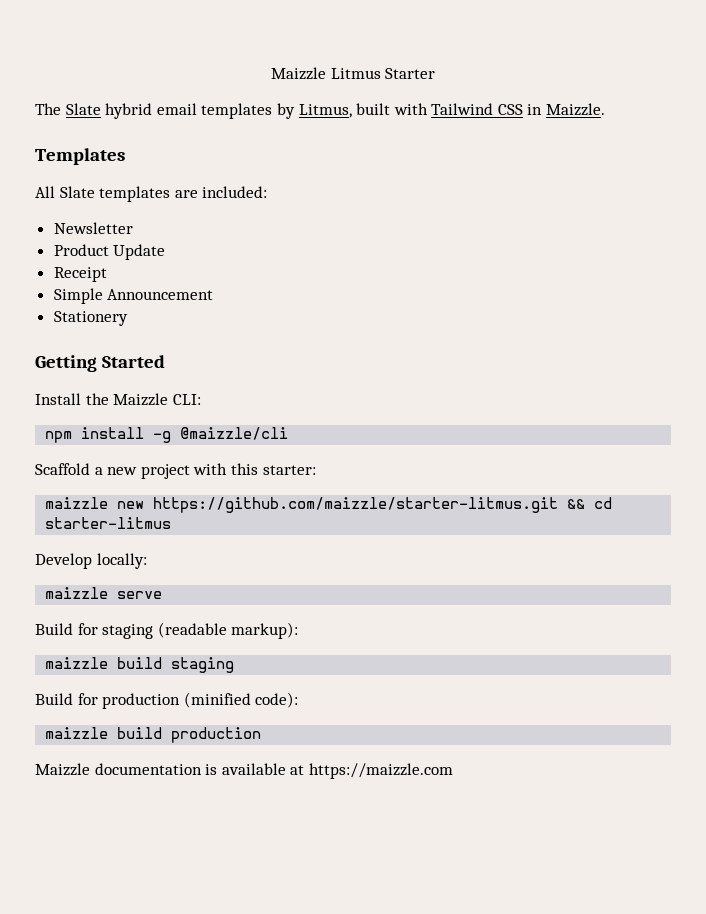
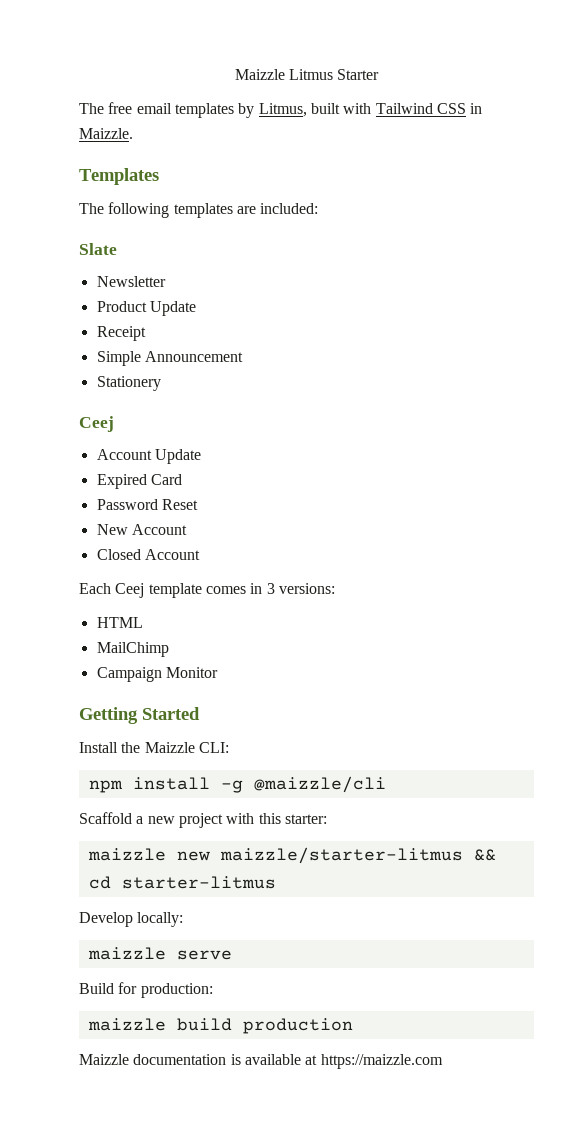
[65,103,153,119] Slate hybrid -> [108,102,133,114] free
[35,186,95,198] All Slate -> [79,202,170,218] The following
(268, 192) none -> [79,243,117,255] // Slate
(128, 318) none -> [79,416,114,432] [96,449,201,464] [96,474,182,489] [96,499,198,510] [96,524,187,535] [96,549,200,560] [79,583,335,598] [96,617,143,628] [96,642,169,657] [96,667,218,682] // Ceej // Account Update // Expired Card // Password Reset // New Account // Closed Account // Each Ceej template comes in 3 versions: // HTML // MailChimp // Campaign Monitor
[153,497,559,513] https://github.com/maizzle/starter-litmus.git -> [219,847,463,864] maizzle/starter-litmus
[102,622,299,639] [45,657,235,673] [35,692,299,709] staging (readable markup): // maizzle build staging // Build for production (minified code): -> [140,983,213,998] production:

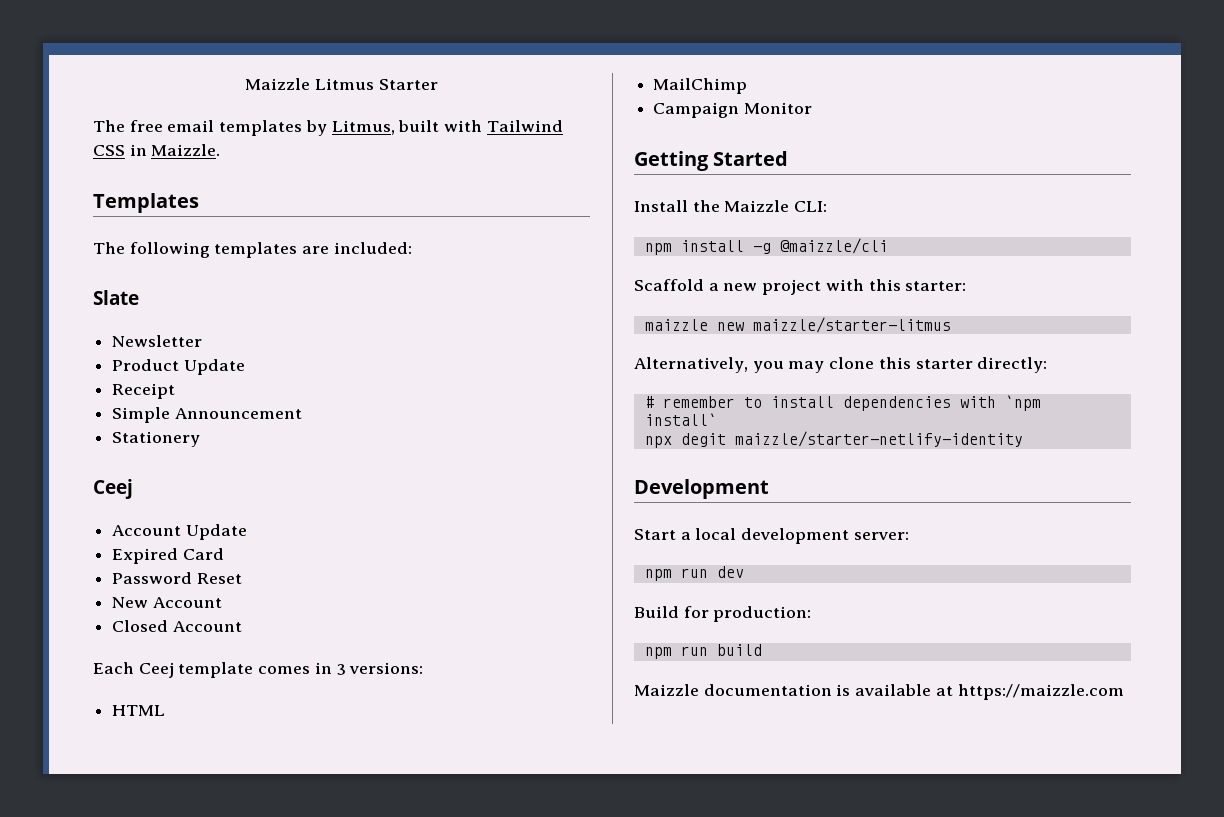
[473,849,496,861] [88,876,276,889] [79,912,184,927] [87,947,232,960] && cd starter-litmus // Develop locally: // maizzle serve -> [634,357,1048,373] [644,395,1041,411] [644,413,717,426] [644,431,1023,448] [634,479,769,499] [634,528,909,544] [644,566,744,581] // Alternatively, you may clone this starter directly: // # remember to install dependencies with `npm install` // npx degit maizzle/starter-netlify-identity // Development // Start a local development server: // npm run dev
[87,1018,166,1031] maizzle -> [644,646,708,659] npm run
[242,1018,353,1034] production -> (762, 650) none

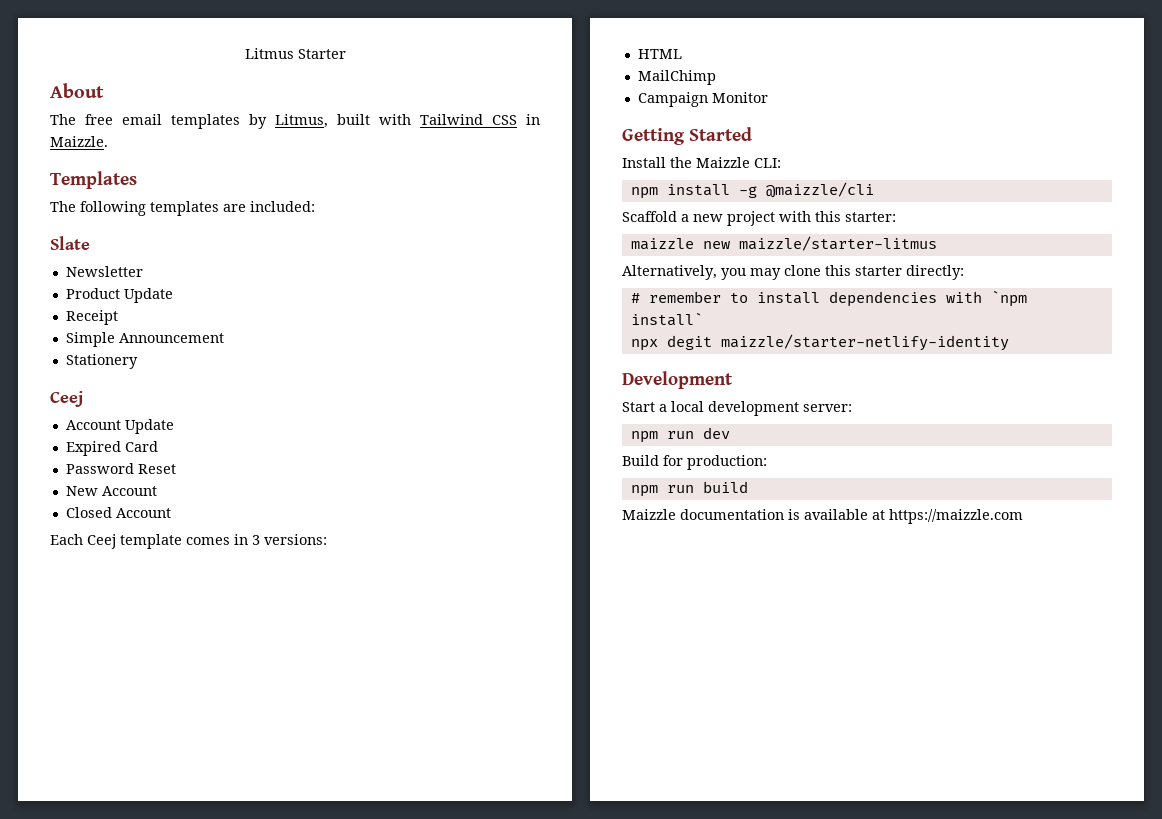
[245,78,311,90] Maizzle -> (244, 53) none
(438, 84) none -> [50,83,104,98] // About

